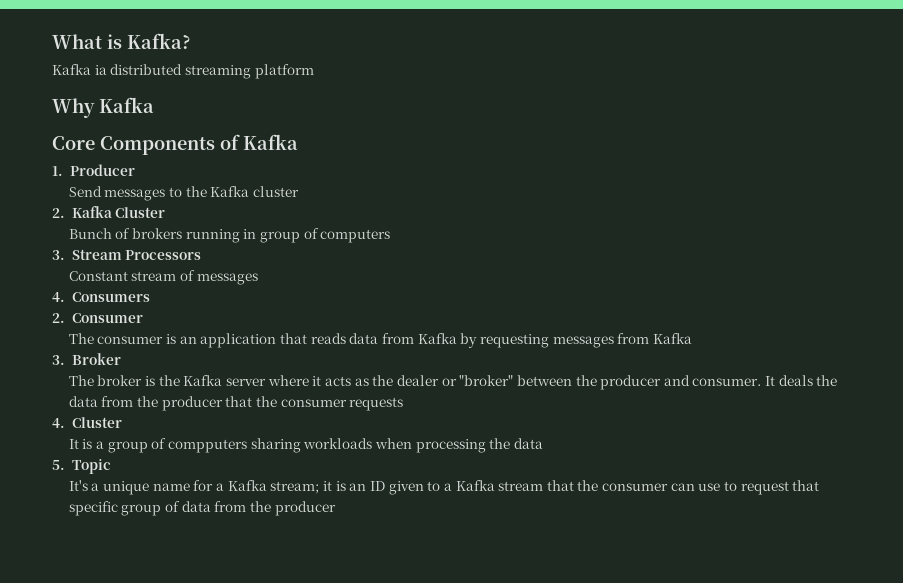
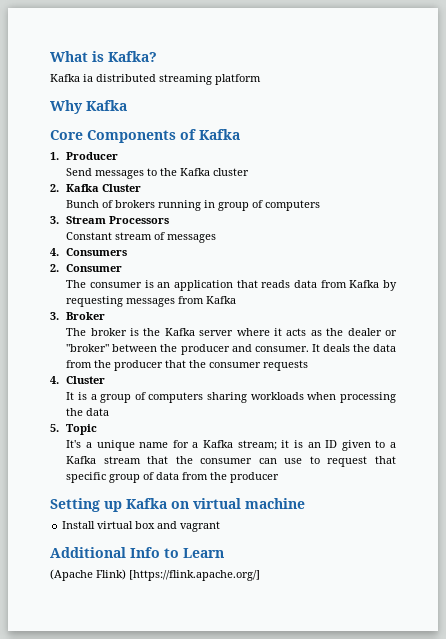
[168,439,248,453] compputers -> [148,392,204,403] computers
(336, 508) none -> [50,498,305,512] [62,521,221,532] [50,547,224,558] [50,569,260,581] // Setting up Kafka on virtual machine // Install virtual box and vagrant // Additional Info to Learn // (Apache Flink) [https://flink.apache.org/]

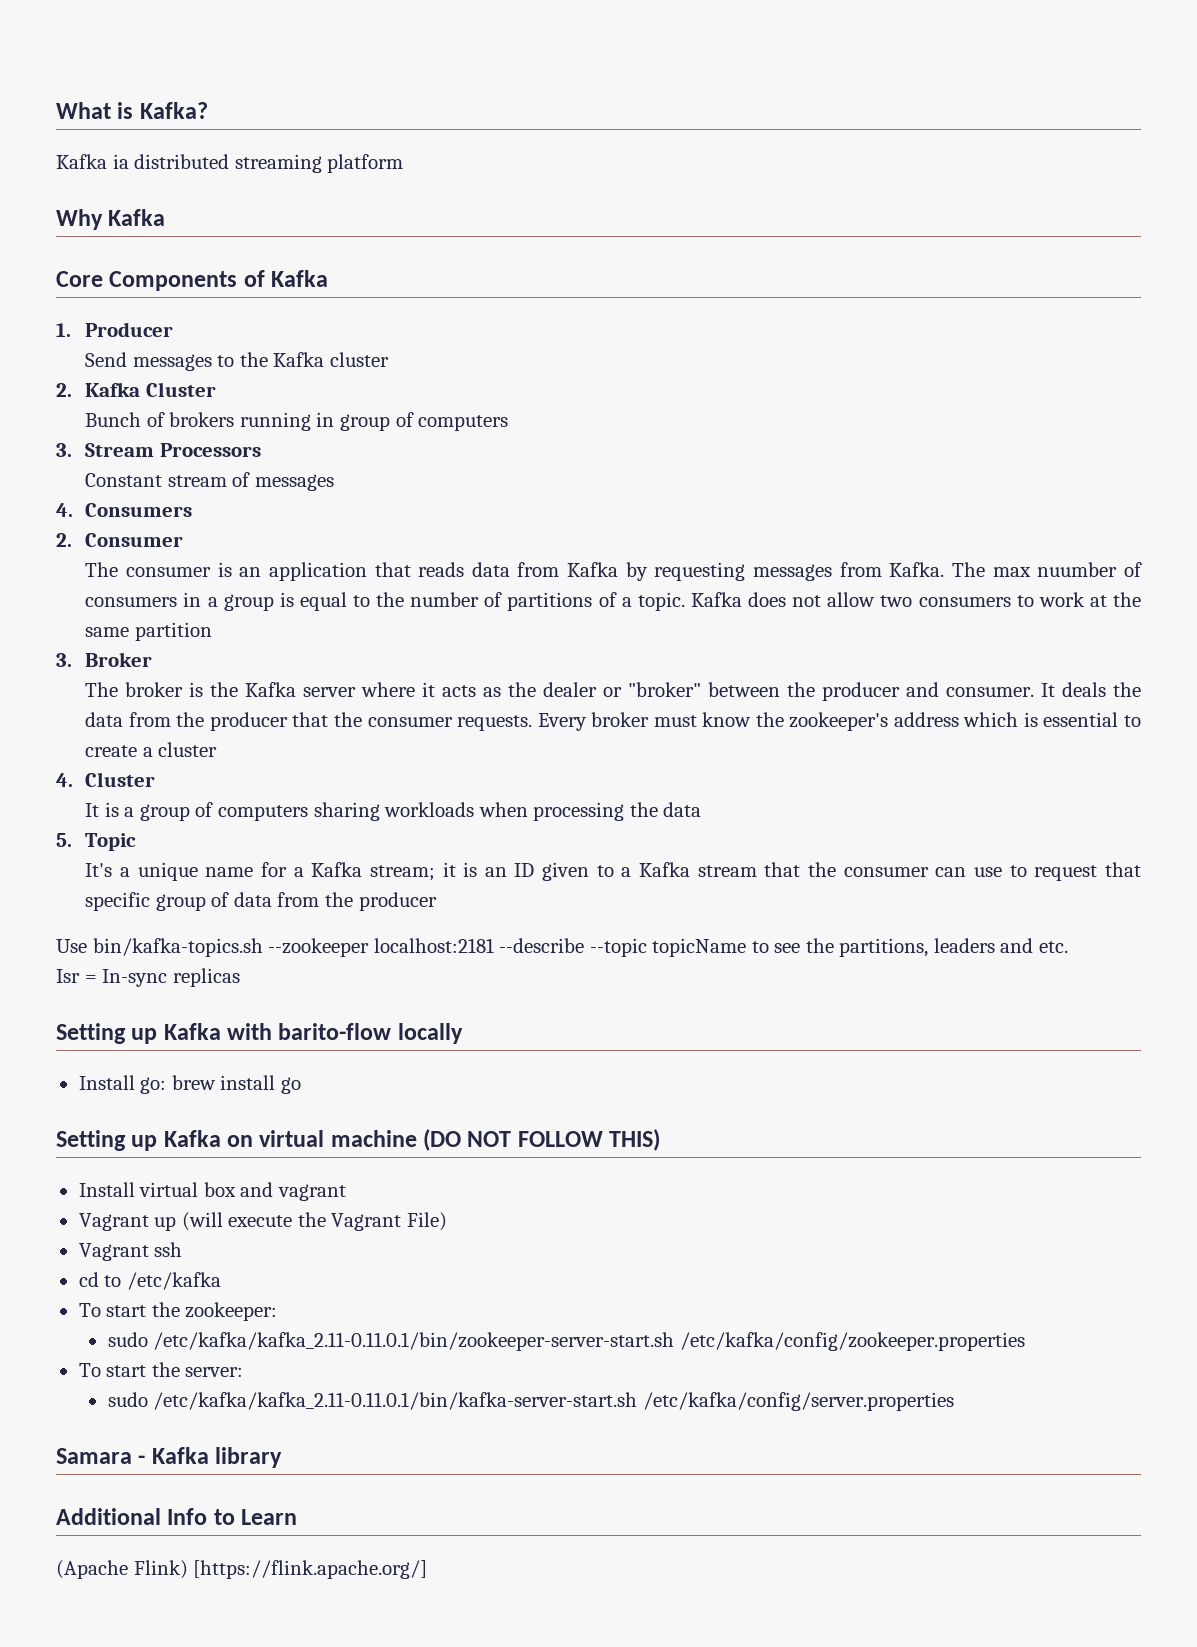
[206,296,237,304] Kafka -> [889,562,1143,577] [85,592,1141,611] [85,622,212,641] Kafka. The max nuumber of consumers in a group is equal to the number of partitions of a topic. Kafka does not allow two consumers to work at the same partition
[263,360,309,371] requests -> [457,712,1141,731] [85,742,218,757] requests. Every broker must know the zookeeper's address which is essential to create a cluster
(280, 477) none -> [56,938,1068,957] [56,968,240,987] [56,1023,463,1044] [78,1075,301,1094] // Use bin/kafka-topics.sh --zookeeper localhost:2181 --describe --topic topicName to see the partitions, leaders and etc. // Isr = In-sync replicas // Setting up Kafka with barito-flow locally // Install go: brew install go
(305, 503) none -> [423,1129,661,1151] (DO NOT FOLLOW THIS)
(221, 526) none -> [78,1212,447,1231] [78,1242,183,1261] [78,1272,221,1290] [78,1302,278,1321] [107,1332,1025,1351] [78,1362,244,1377] [107,1392,954,1411] [56,1447,283,1468] // Vagrant up (will execute the Vagrant File) // Vagrant ssh // cd to /etc/kafka // To start the zookeeper: // sudo /etc/kafka/kafka_2.11-0.11.0.1/bin/zookeeper-server-start.sh /etc/kafka/config/zookeeper.properties // To start the server: // sudo /etc/kafka/kafka_2.11-0.11.0.1/bin/kafka-server-start.sh /etc/kafka/config/server.properties // Samara - Kafka library

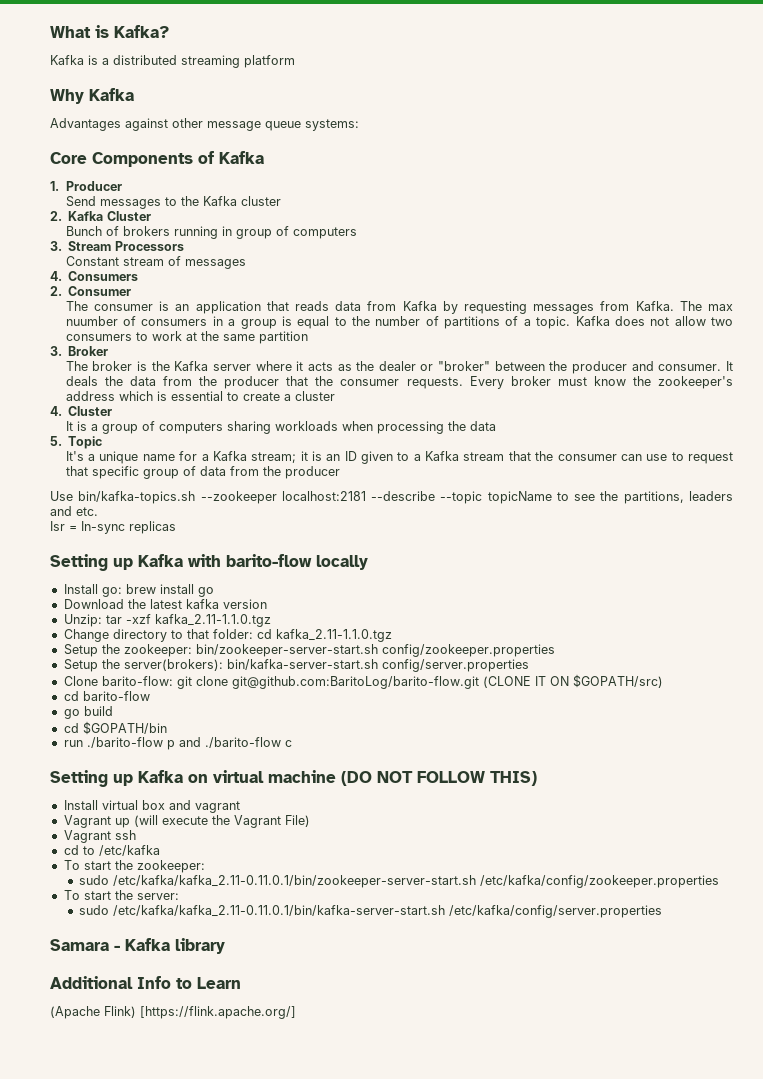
[112,154,129,169] ia -> [88,55,109,65] is a
(166, 217) none -> [50,118,359,131] // Advantages against other message queue systems:
(301, 1085) none -> [63,599,267,609] [63,614,271,627] [63,629,392,642] [63,644,555,657] [63,659,529,672] [63,674,663,689] [63,691,150,701] [63,706,113,719] [63,721,167,735] [63,737,292,750] // Download the latest kafka version // Unzip: tar -xzf kafka_2.11-1.1.0.tgz // Change directory to that folder: cd kafka_2.11-1.1.0.tgz // Setup the zookeeper: bin/zookeeper-server-start.sh config/zookeeper.properties // Setup the server(brokers): bin/kafka-server-start.sh config/server.properties // Clone barito-flow: git clone git@github.com:BaritoLog/barito-flow.git (CLONE IT ON $GOPATH/src) // cd barito-flow // go build // cd $GOPATH/bin // run ./barito-flow p and ./barito-flow c

